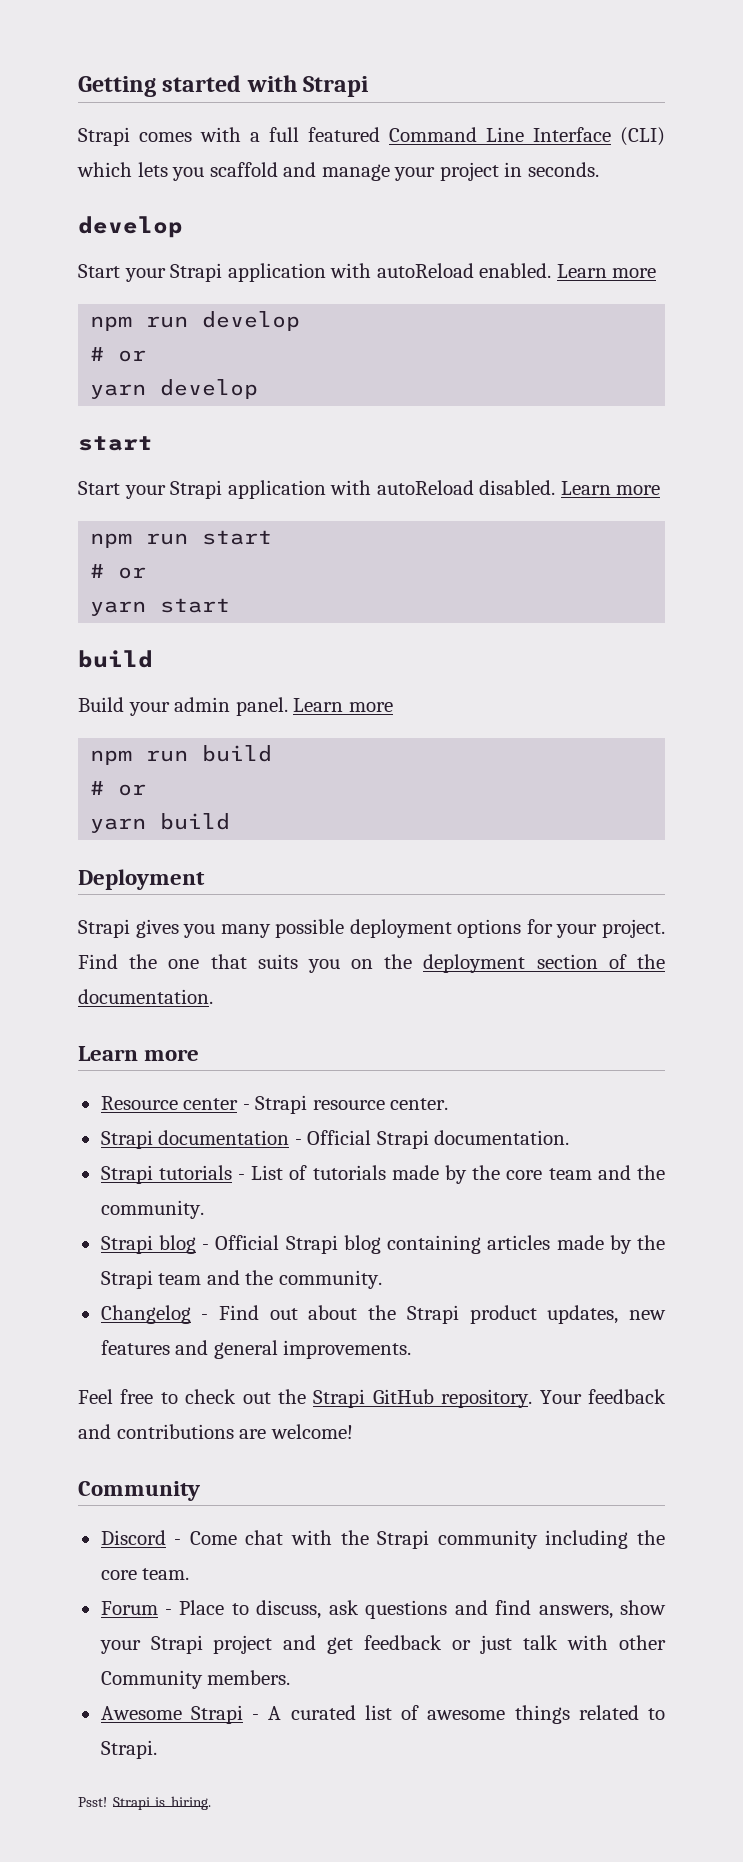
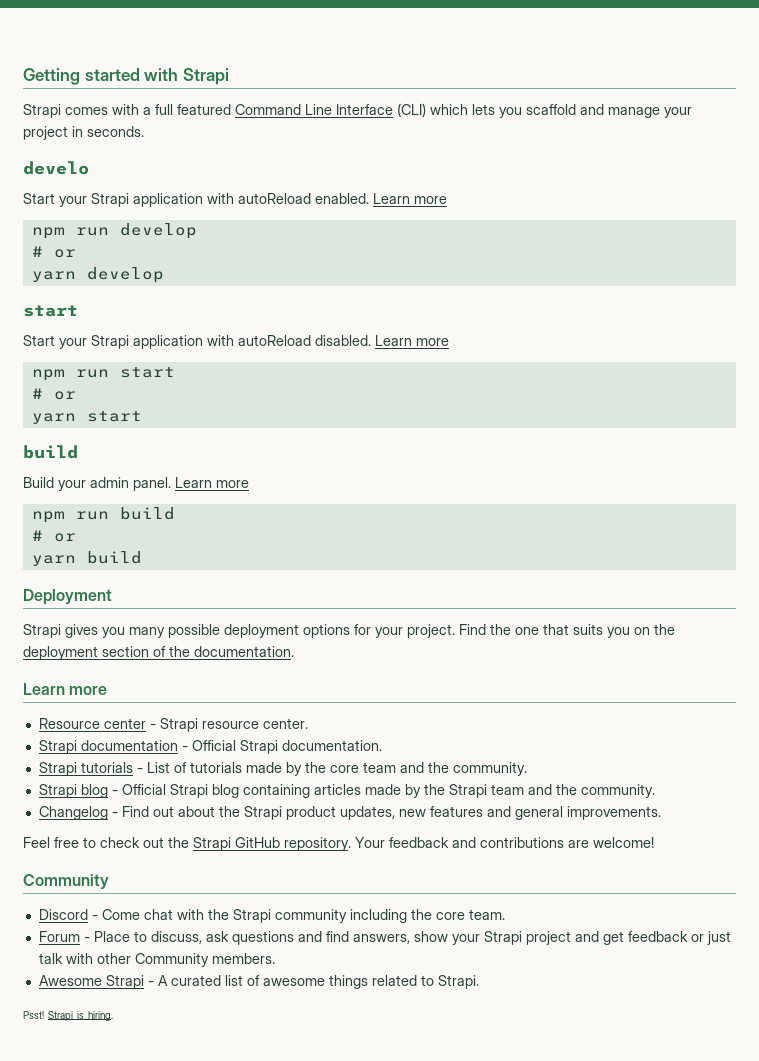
[78,216,183,238] develop -> [23,161,89,175] develo

